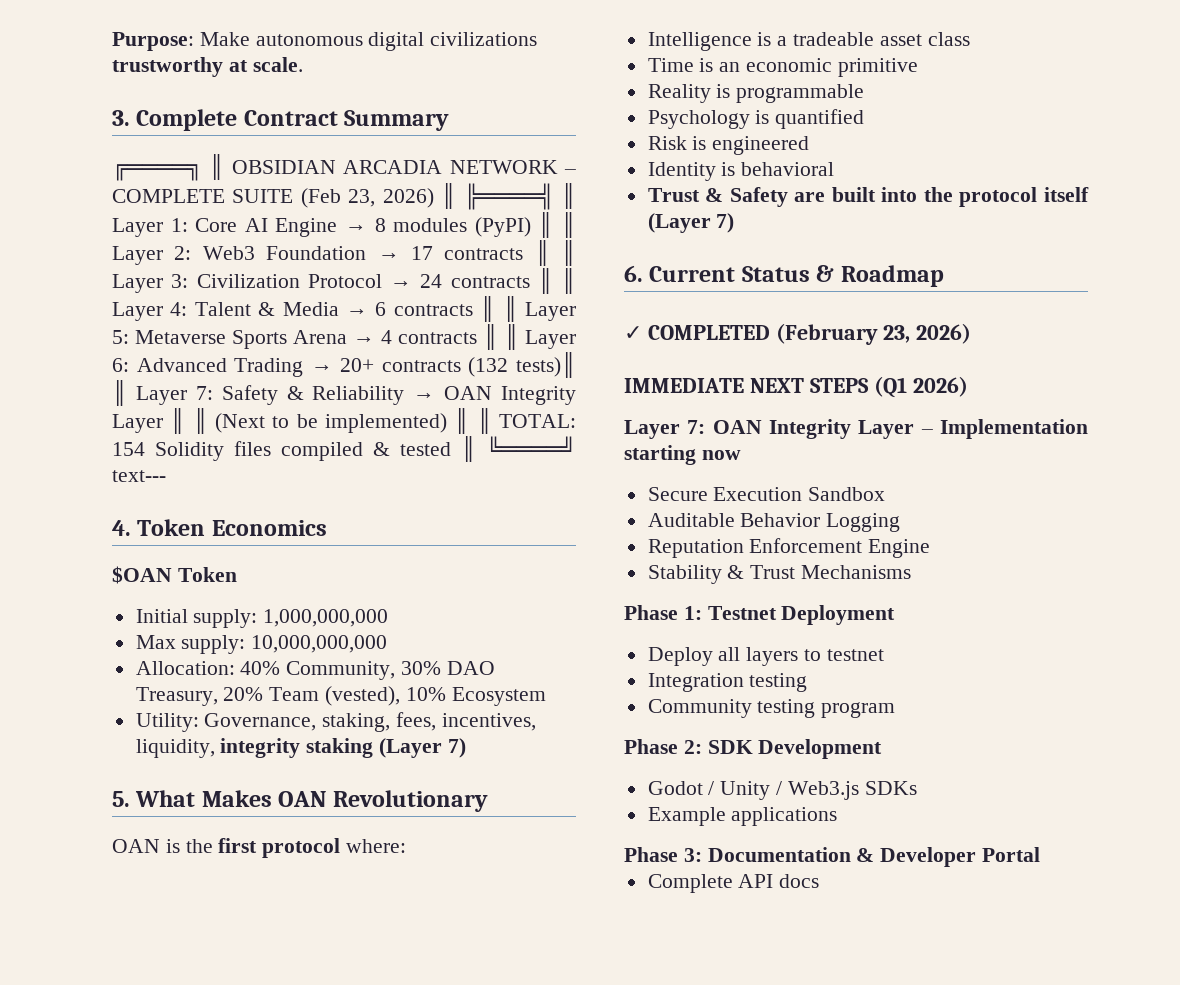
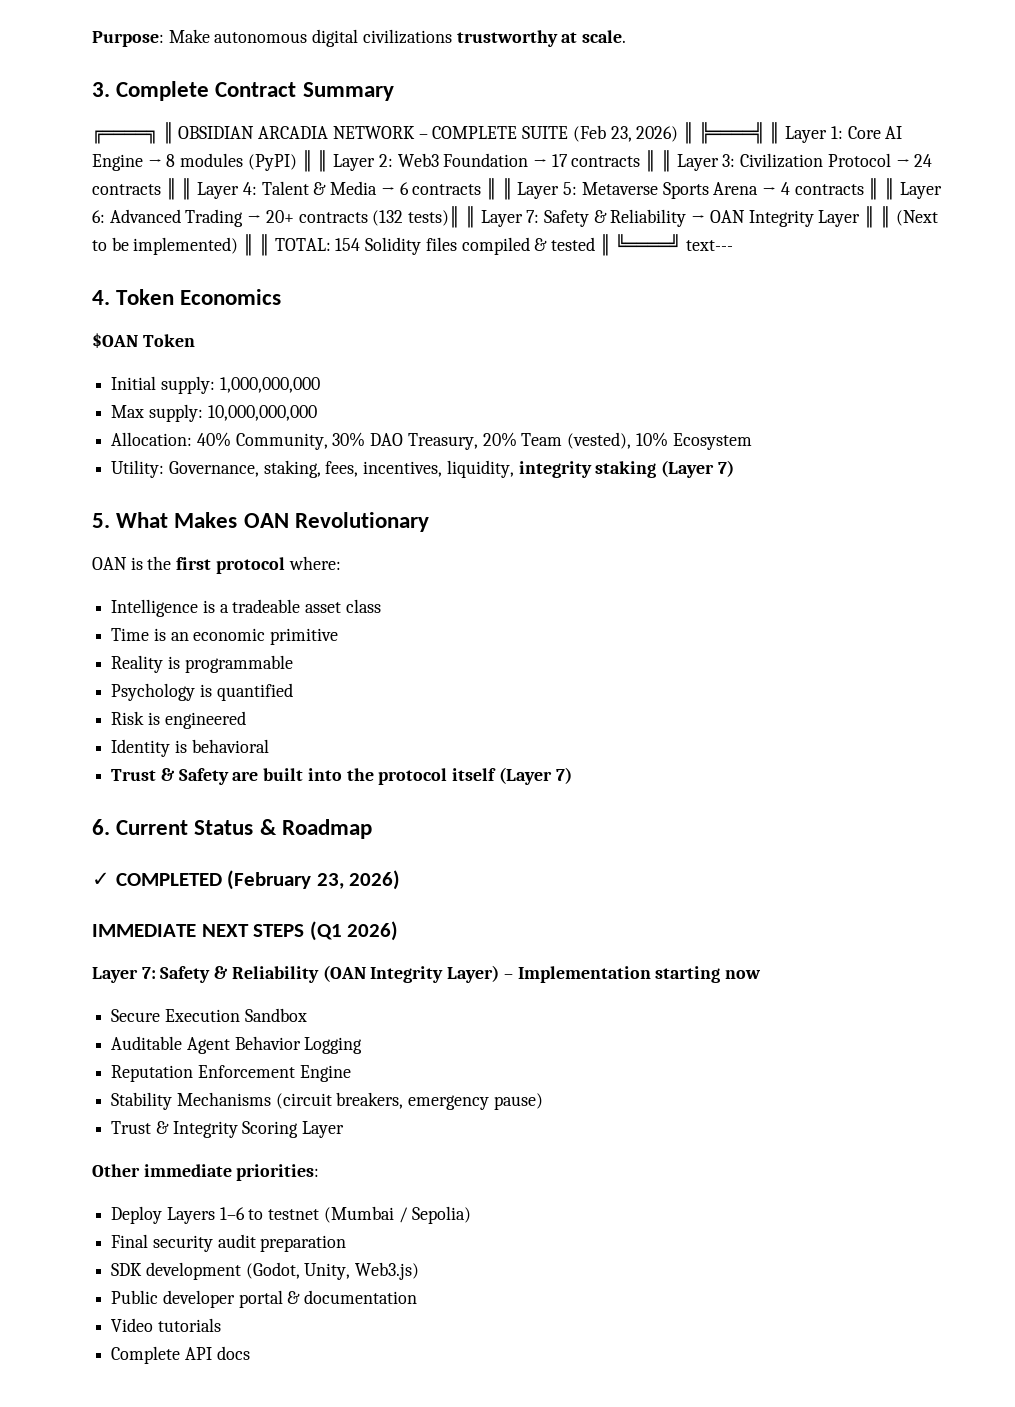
[712,419,915,439] OAN Integrity Layer -> [160,965,500,983] Safety & Reliability (OAN Integrity Layer)
(735, 520) none -> [186,1037,230,1054] Agent
[727,565,912,579] [624,605,896,625] & Trust Mechanisms // Phase 1: Testnet Deployment -> [176,1092,543,1110] [111,1121,345,1138] [92,1164,320,1181] Mechanisms (circuit breakers, emergency pause) // Trust & Integrity Scoring Layer // Other immediate priorities:
[718,647,799,666] all layers -> [166,1207,245,1224] Layers 1–6
[647,673,808,692] [647,699,896,718] [624,739,883,759] [647,781,917,800] [647,807,838,826] [624,847,1041,867] // Integration testing // Community testing program // Phase 2: SDK Development // Godot / Unity / Web3.js SDKs // Example applications // Phase 3: Documentation & Developer Portal -> [323,1206,472,1224] [111,1234,347,1252] [111,1262,420,1280] [111,1290,418,1308] [111,1318,221,1332] (Mumbai / Sepolia) // Final security audit preparation // SDK development (Godot, Unity, Web3.js) // Public developer portal & documentation // Video tutorials

